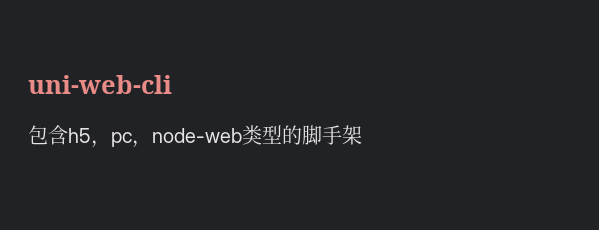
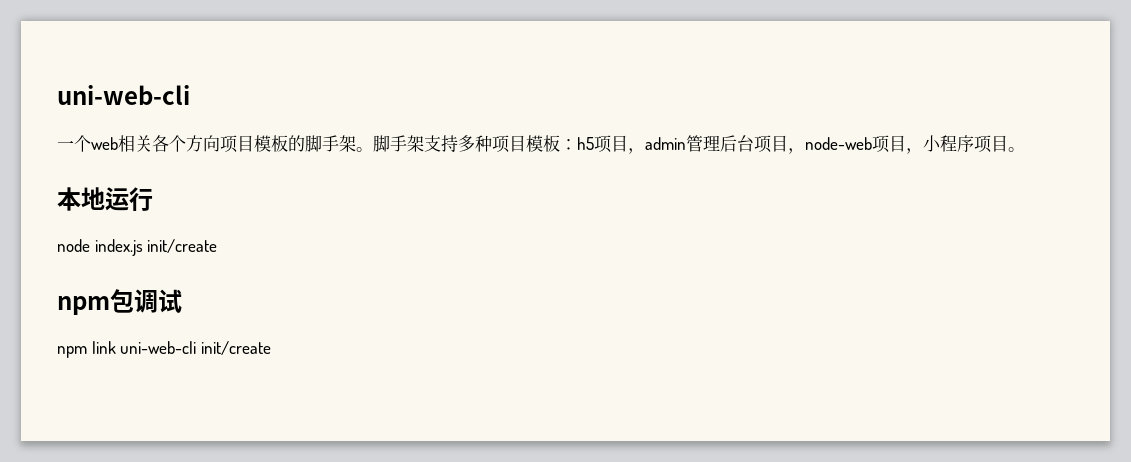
[28,125,362,148] 包含h5，pc，node-web类型的脚手架 -> [57,135,1025,154] [57,187,153,211] [57,239,218,256] [57,289,182,315] [57,341,271,358] 一个web相关各个方向项目模板的脚手架。脚手架支持多种项目模板：h5项目，admin管理后台项目，node-web项目，小程序项目。 // 本地运行 // node index.js init/create // npm包调试 // npm link uni-web-cli init/create

